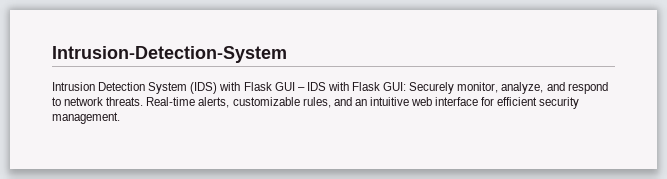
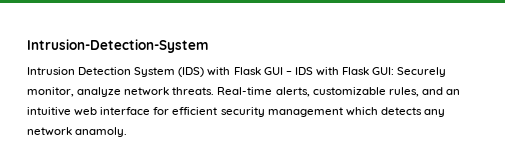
[501,82,608,94] [52,97,61,106] analyze, and respond to -> [77,87,122,97] analyze
[52,112,120,124] management. -> [267,107,445,117] [27,127,128,137] management which detects any network anamoly.

